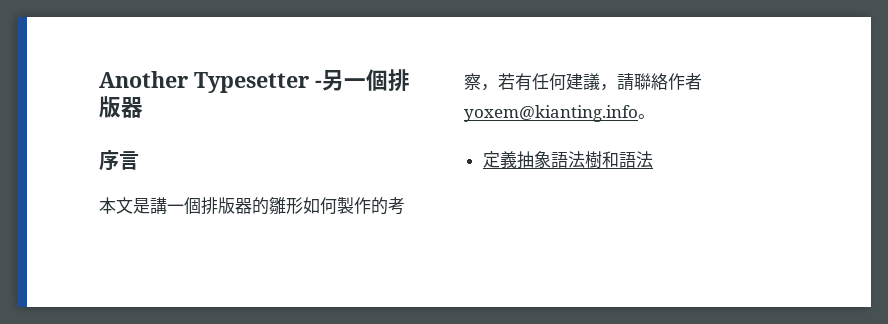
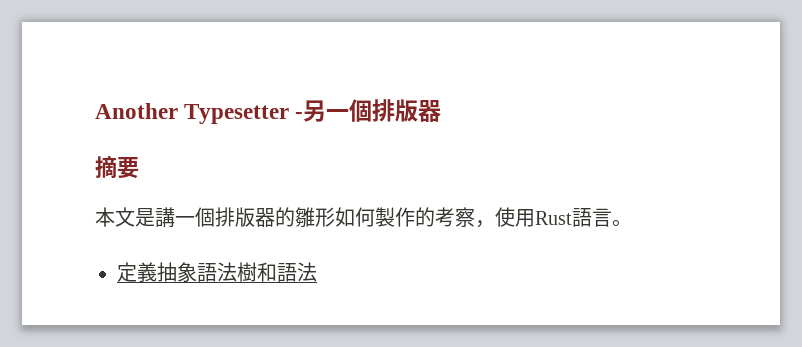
[99,150,139,171] 序言 -> [95,156,139,179] 摘要
[498,73,702,91] [464,105,638,122] 若有任何建議，請聯絡作者yoxem@kianting.info -> [495,207,612,227] 使用Rust語言

